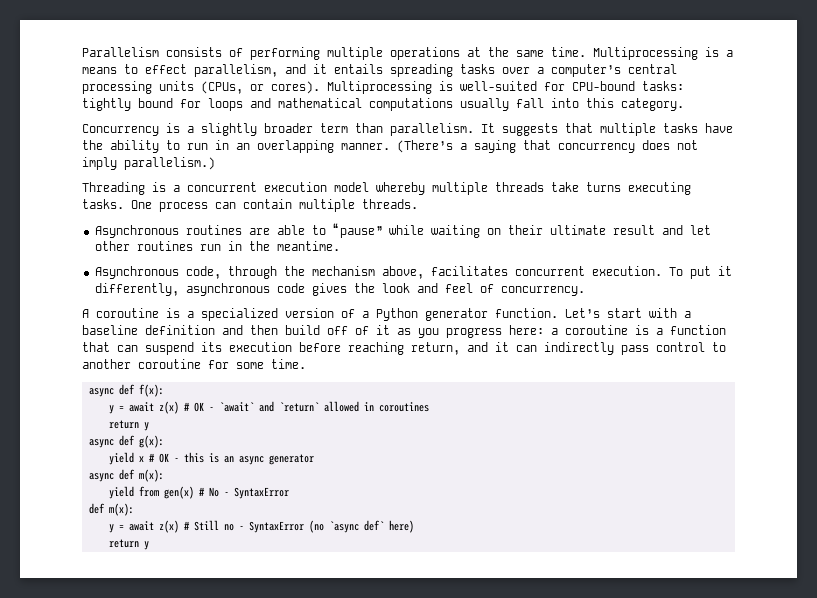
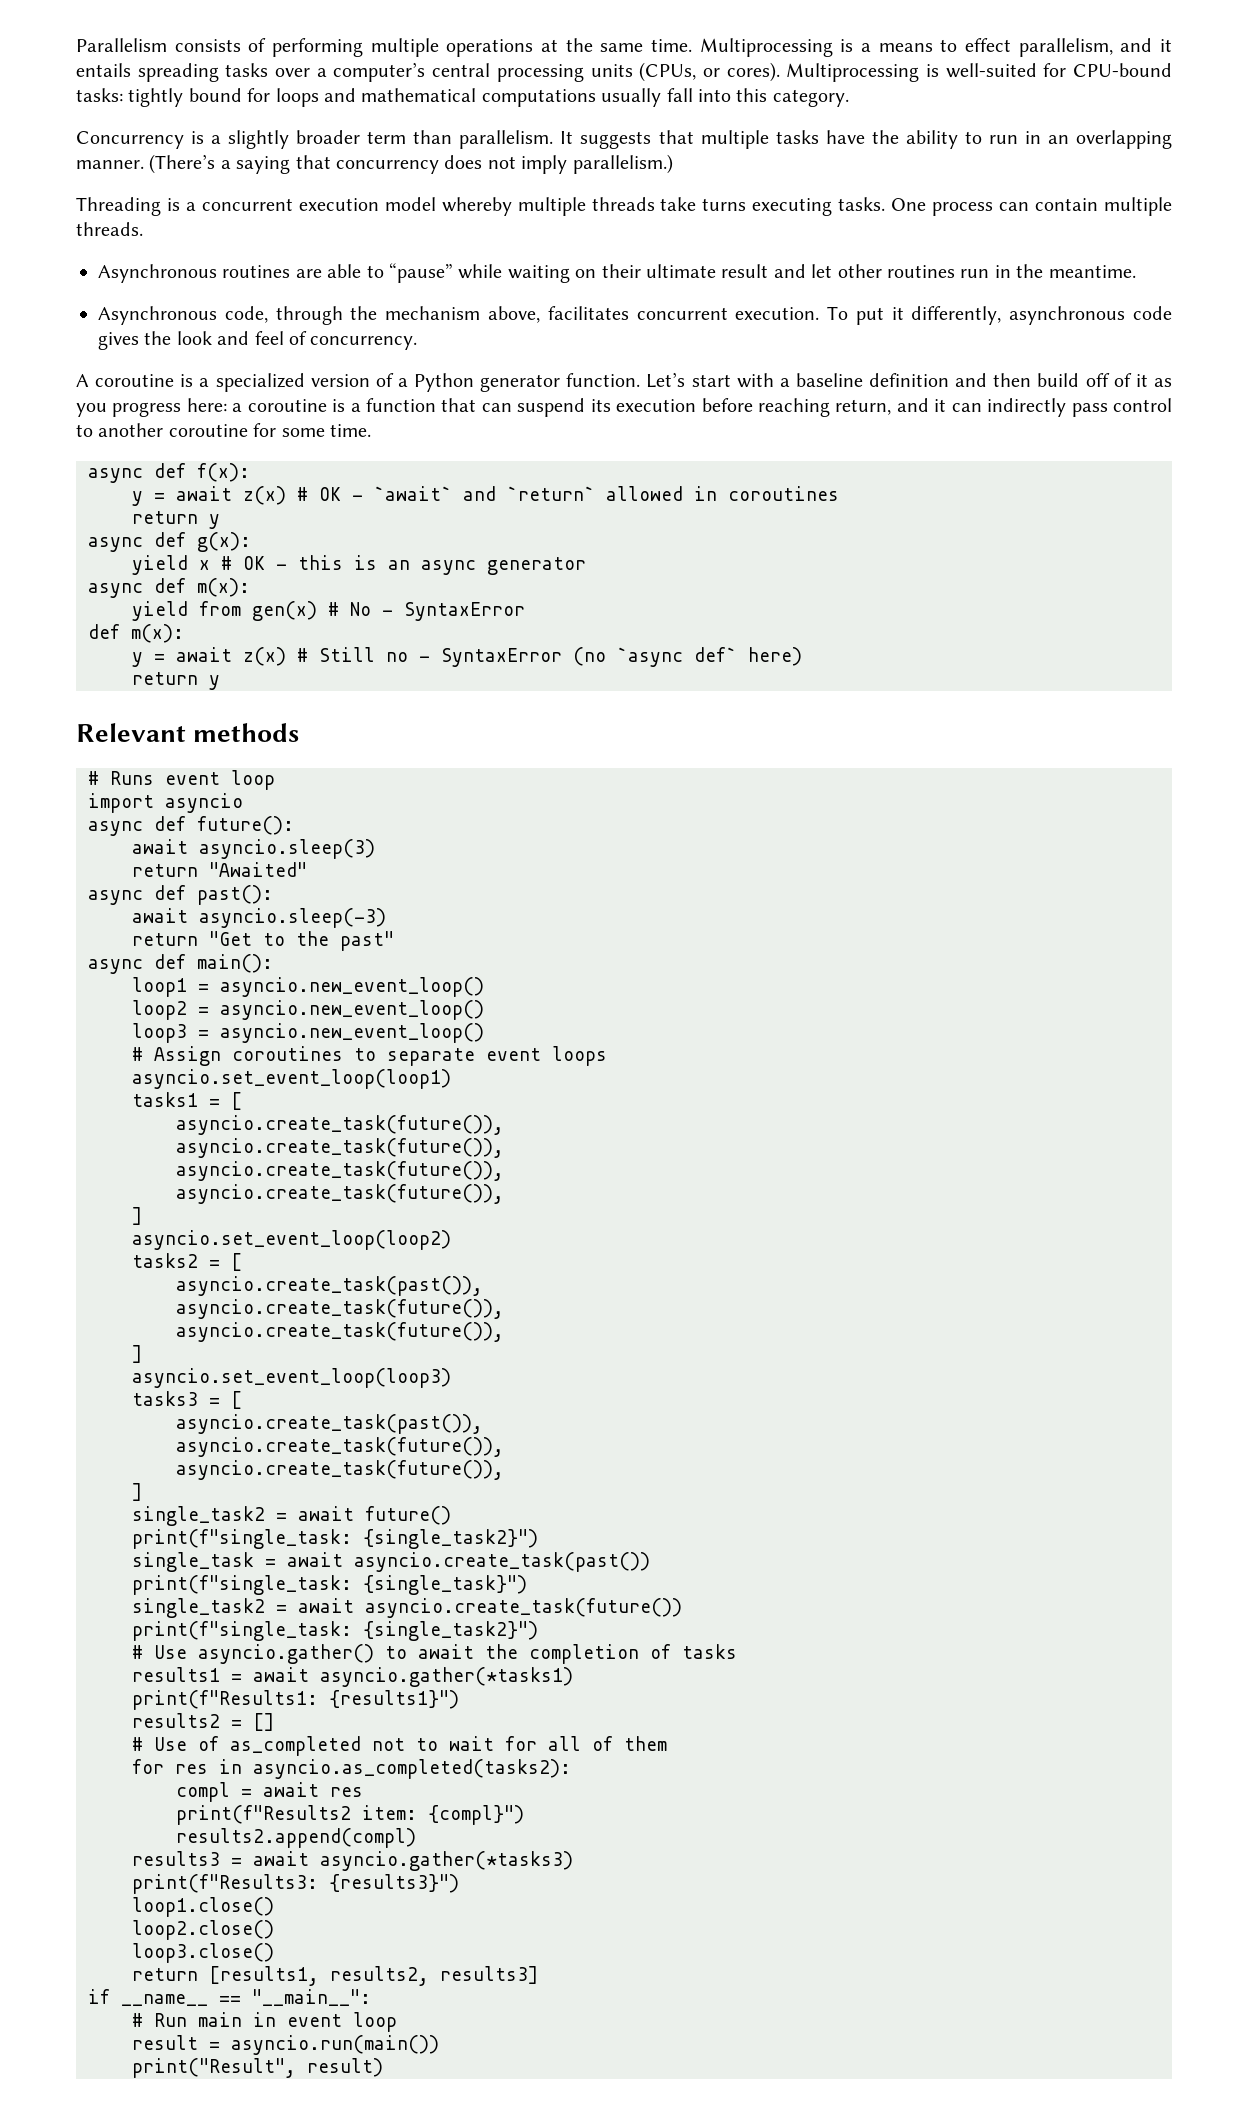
(149, 545) none -> [76,723,300,742] [88,770,275,790] [88,793,243,813] [88,816,294,836] [132,839,375,859] [132,862,307,877] [88,885,273,905] [132,908,386,928] [132,931,394,951] [88,954,273,974] [132,977,484,997] [132,1000,484,1020] [132,1023,484,1043] [132,1046,607,1066] [132,1069,451,1089] [132,1092,242,1110] [176,1115,504,1135] [176,1138,504,1158] [176,1161,504,1181] [176,1184,504,1204] [132,1207,142,1225] [132,1230,451,1250] [132,1253,242,1271] [176,1276,483,1296] [176,1299,504,1319] [176,1322,504,1342] [132,1345,142,1363] [132,1368,451,1388] [132,1391,242,1409] [176,1414,483,1434] [176,1437,504,1457] [176,1460,504,1480] [132,1483,142,1501] [132,1506,451,1526] [132,1529,538,1549] [132,1552,650,1572] [132,1575,527,1595] [132,1598,682,1618] [132,1621,538,1641] [132,1644,737,1664] [132,1667,573,1687] [132,1690,459,1710] [132,1713,274,1731] [132,1736,667,1756] [132,1759,571,1779] [176,1782,363,1802] [176,1805,524,1825] [176,1828,416,1848] [132,1851,573,1871] [132,1874,459,1894] [132,1897,274,1917] [132,1920,274,1940] [132,1943,274,1963] [132,1966,538,1986] [88,1989,371,2006] [132,2012,397,2032] [132,2035,439,2055] [132,2058,383,2078] // Relevant methods // # Runs event loop // import asyncio // async def future(): // await asyncio.sleep(3) // return "Awaited" // async def past(): // await asyncio.sleep(-3) // return "Get to the past" // async def main(): // loop1 = asyncio.new_event_loop() // loop2 = asyncio.new_event_loop() // loop3 = asyncio.new_event_loop() // # Assign coroutines to separate event loops // asyncio.set_event_loop(loop1) // tasks1 = [ // asyncio.create_task(future()), // asyncio.create_task(future()), // asyncio.create_task(future()), // asyncio.create_task(future()), // ] // asyncio.set_event_loop(loop2) // tasks2 = [ // asyncio.create_task(past()), // asyncio.create_task(future()), // asyncio.create_task(future()), // ] // asyncio.set_event_loop(loop3) // tasks3 = [ // asyncio.create_task(past()), // asyncio.create_task(future()), // asyncio.create_task(future()), // ] // single_task2 = await future() // print(f"single_task: {single_task2}") // single_task = await asyncio.create_task(past()) // print(f"single_task: {single_task}") // single_task2 = await asyncio.create_task(future()) // print(f"single_task: {single_task2}") // # Use asyncio.gather() to await the completion of tasks // results1 = await asyncio.gather(*tasks1) // print(f"Results1: {results1}") // results2 = [] // # Use of as_completed not to wait for all of them // for res in asyncio.as_completed(tasks2): // compl = await res // print(f"Results2 item: {compl}") // results2.append(compl) // results3 = await asyncio.gather(*tasks3) // print(f"Results3: {results3}") // loop1.close() // loop2.close() // loop3.close() // return [results1, results2, results3] // if __name__ == "__main__": // # Run main in event loop // result = asyncio.run(main()) // print("Result", result)

